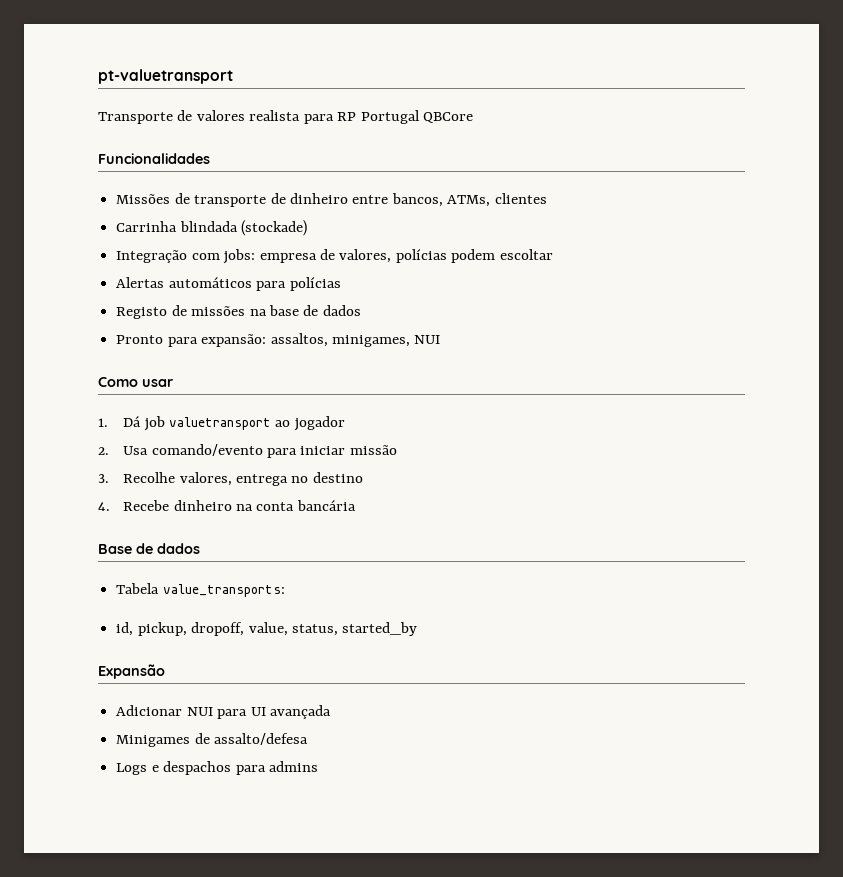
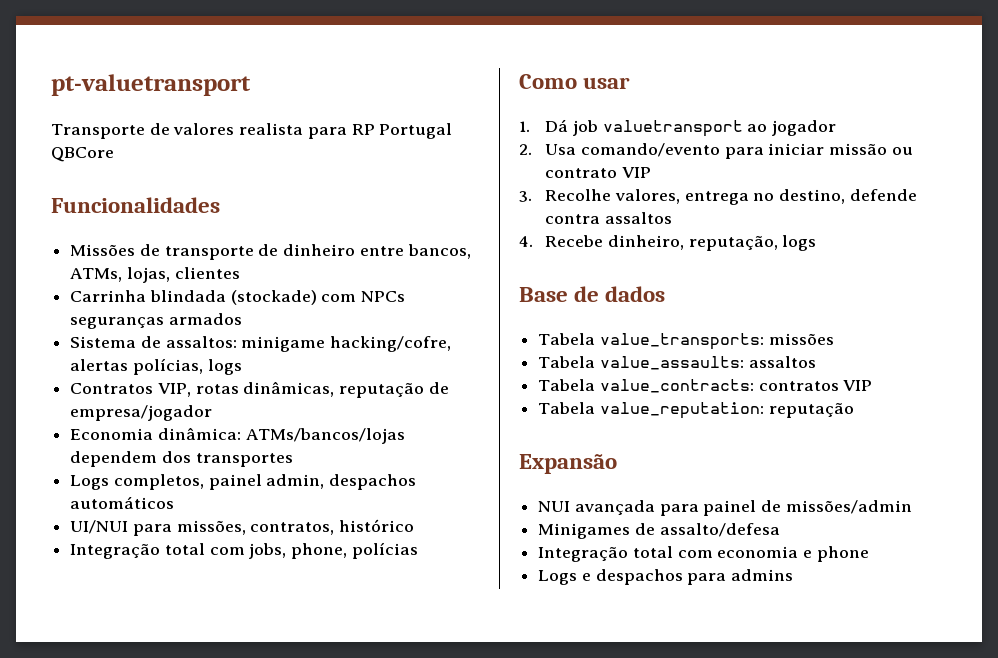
(491, 201) none -> [126,267,170,283] lojas,
[116,249,553,264] [116,277,341,291] [116,305,361,319] [116,333,441,347] // Integração com jobs: empresa de valores, polícias podem escoltar // Alertas automáticos para polícias // Registo de missões na base de dados // Pronto para expansão: assaltos, minigames, NUI -> [321,291,406,302] [70,313,242,329] [70,336,452,352] [70,358,242,375] [70,381,449,398] [70,405,213,421] [70,427,405,444] [70,451,293,467] [70,474,417,490] [70,496,175,509] [70,519,415,536] [70,542,418,559] com NPCs seguranças armados // Sistema de assaltos: minigame hacking/cofre, alertas polícias, logs // Contratos VIP, rotas dinâmicas, reputação de empresa/jogador // Economia dinâmica: ATMs/bancos/lojas dependem dos transportes // Logs completos, painel admin, despachos automáticos // UI/NUI para missões, contratos, histórico // Integração total com jobs, phone, polícias
(397, 450) none -> [891,147,913,155] [545,167,651,178] ou contrato VIP
[312,472,363,483] [98,500,356,511] destino // 4. Recebe dinheiro na conta bancária -> [779,189,917,204] [545,212,672,224] [519,235,817,251] destino, defende contra assaltos // 4. Recebe dinheiro, reputação, logs
[116,622,418,636] [98,664,165,679] [116,705,331,719] [116,733,309,747] // id, pickup, dropoff, value, status, started_by // Expansão // Adicionar NUI para UI avançada // Minigames de assalto/defesa -> [768,333,834,345] [538,356,816,370] [538,379,873,393] [538,402,854,419] [519,454,617,474] [538,500,912,516] [538,523,780,539] [538,546,869,562] missões // Tabela value_assaults: assaltos // Tabela value_contracts: contratos VIP // Tabela value_reputation: reputação // Expansão // NUI avançada para painel de missões/admin // Minigames de assalto/defesa // Integração total com economia e phone

